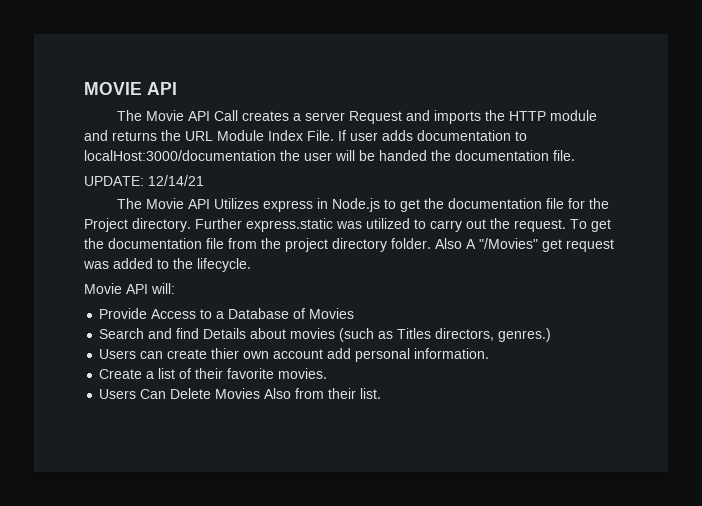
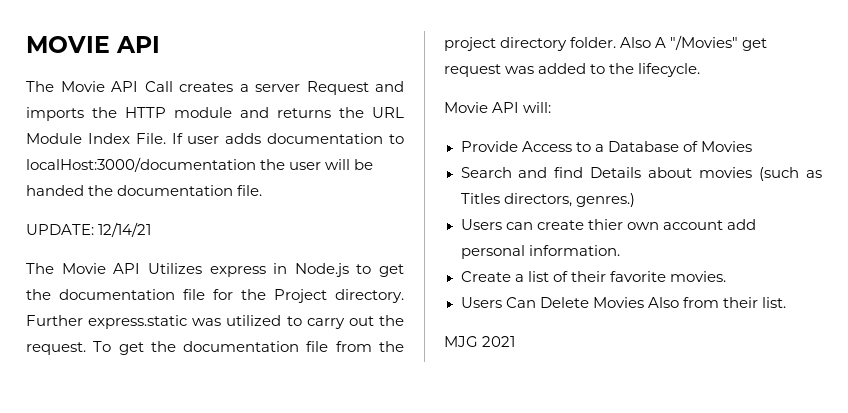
(382, 393) none -> [444,336,516,347] // MJG 2021

